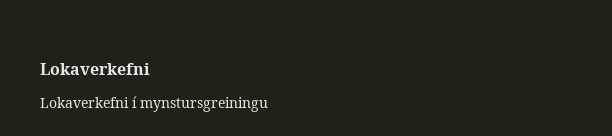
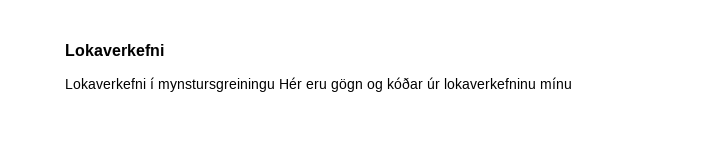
(268, 104) none -> [279,77,572,92] Hér eru gögn og kóðar úr lokaverkefninu mínu

